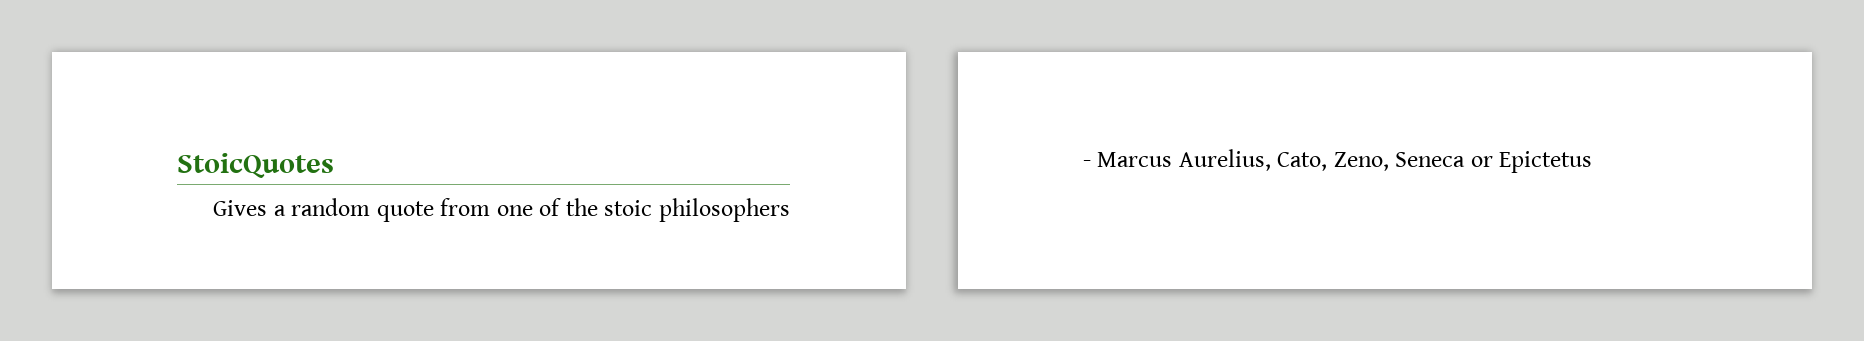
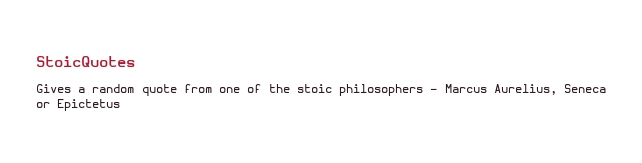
[1277,152,1389,171] Cato, Zeno, -> (557, 89) none

